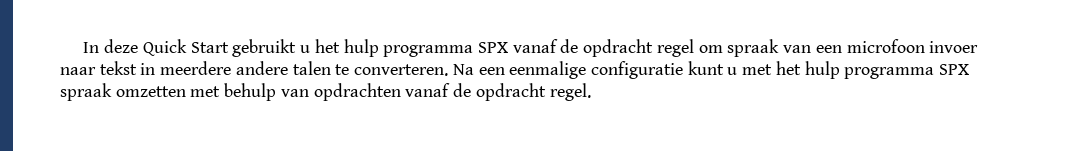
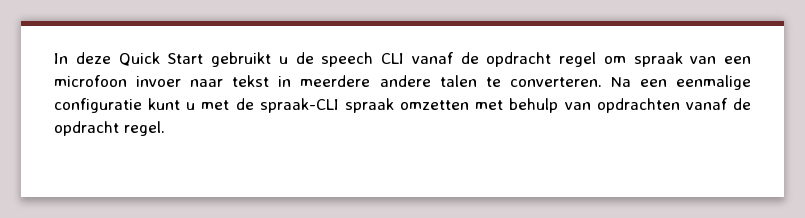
[314,39,509,57] het hulp programma SPX -> [295,52,404,67] de speech CLI
[775,61,970,79] het hulp programma SPX -> [235,98,339,113] de spraak-CLI

